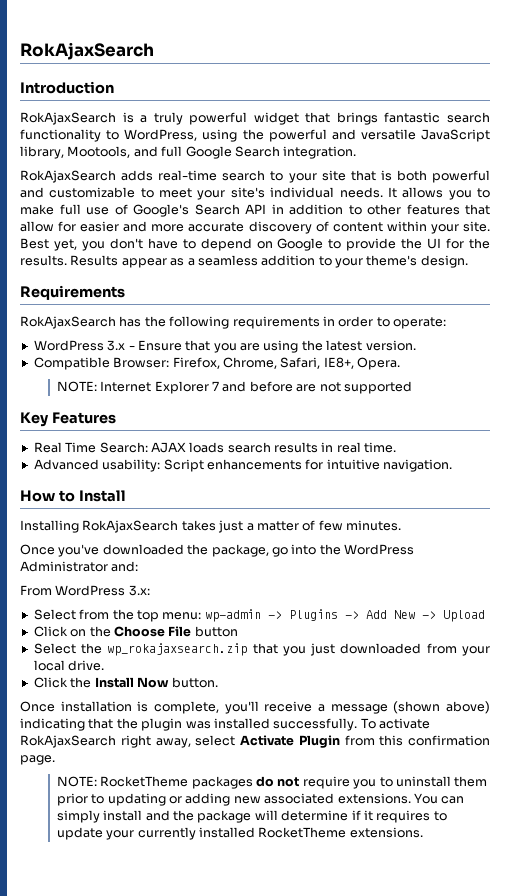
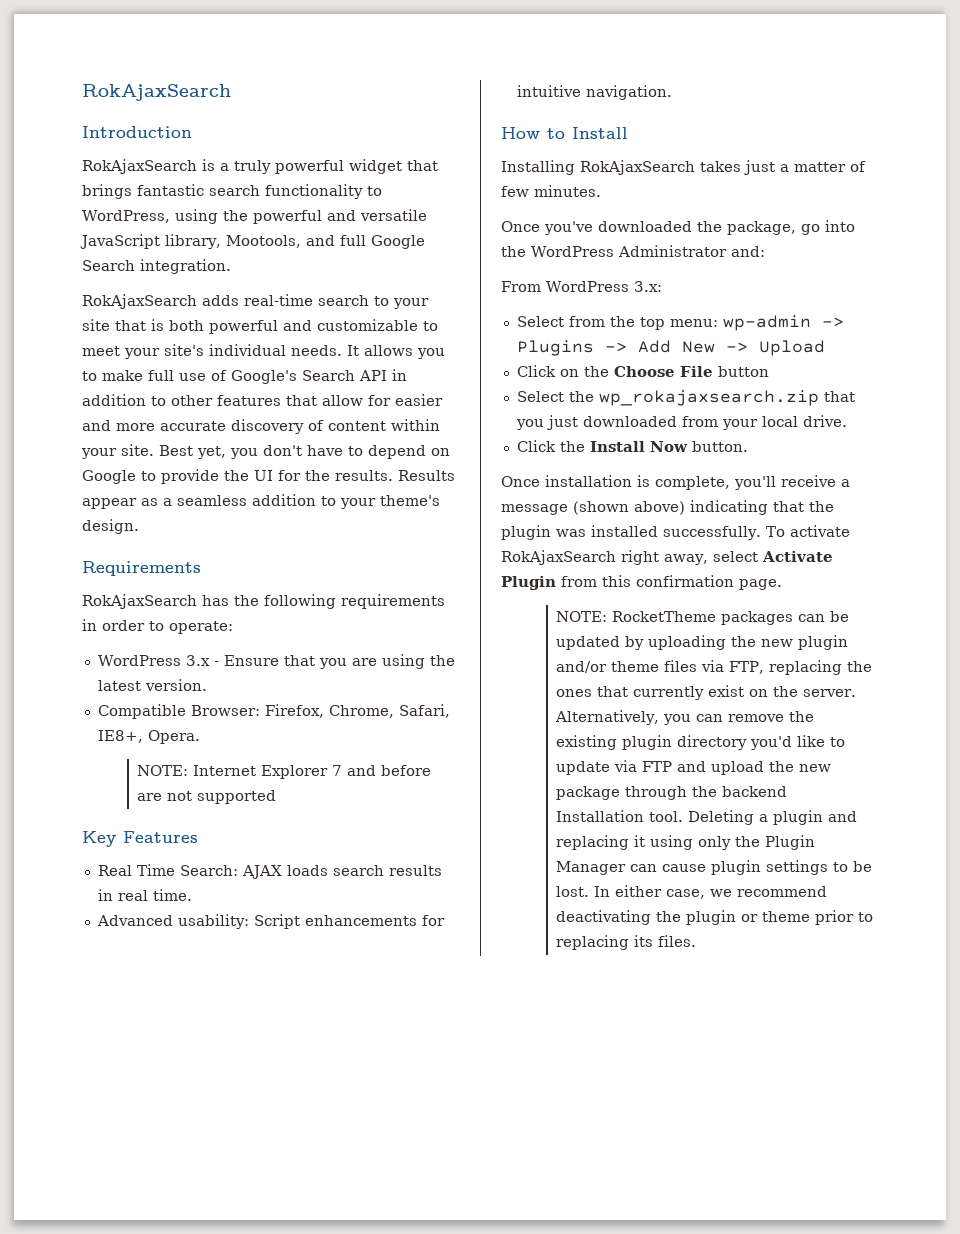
[256,776,488,789] [56,793,465,806] [56,810,447,823] [56,827,423,840] do not require you to uninstall them prior to updating or adding new associated extensions. You can simply install and the package will determine if it requires to update your currently installed RocketTheme extensions. -> [797,611,849,622] [555,635,848,650] [555,660,872,675] [555,685,856,700] [554,710,814,725] [555,735,845,750] [555,760,831,775] [555,786,787,800] [555,810,857,825] [555,835,815,850] [555,860,872,875] [555,885,827,899] [555,910,873,925] [555,935,696,950] can be updated by uploading the new plugin and/or theme files via FTP, replacing the ones that currently exist on the server. Alternatively, you can remove the existing plugin directory you'd like to update via FTP and upload the new package through the backend Installation tool. Deleting a plugin and replacing it using only the Plugin Manager can cause plugin settings to be lost. In either case, we recommend deactivating the plugin or theme prior to replacing its files.

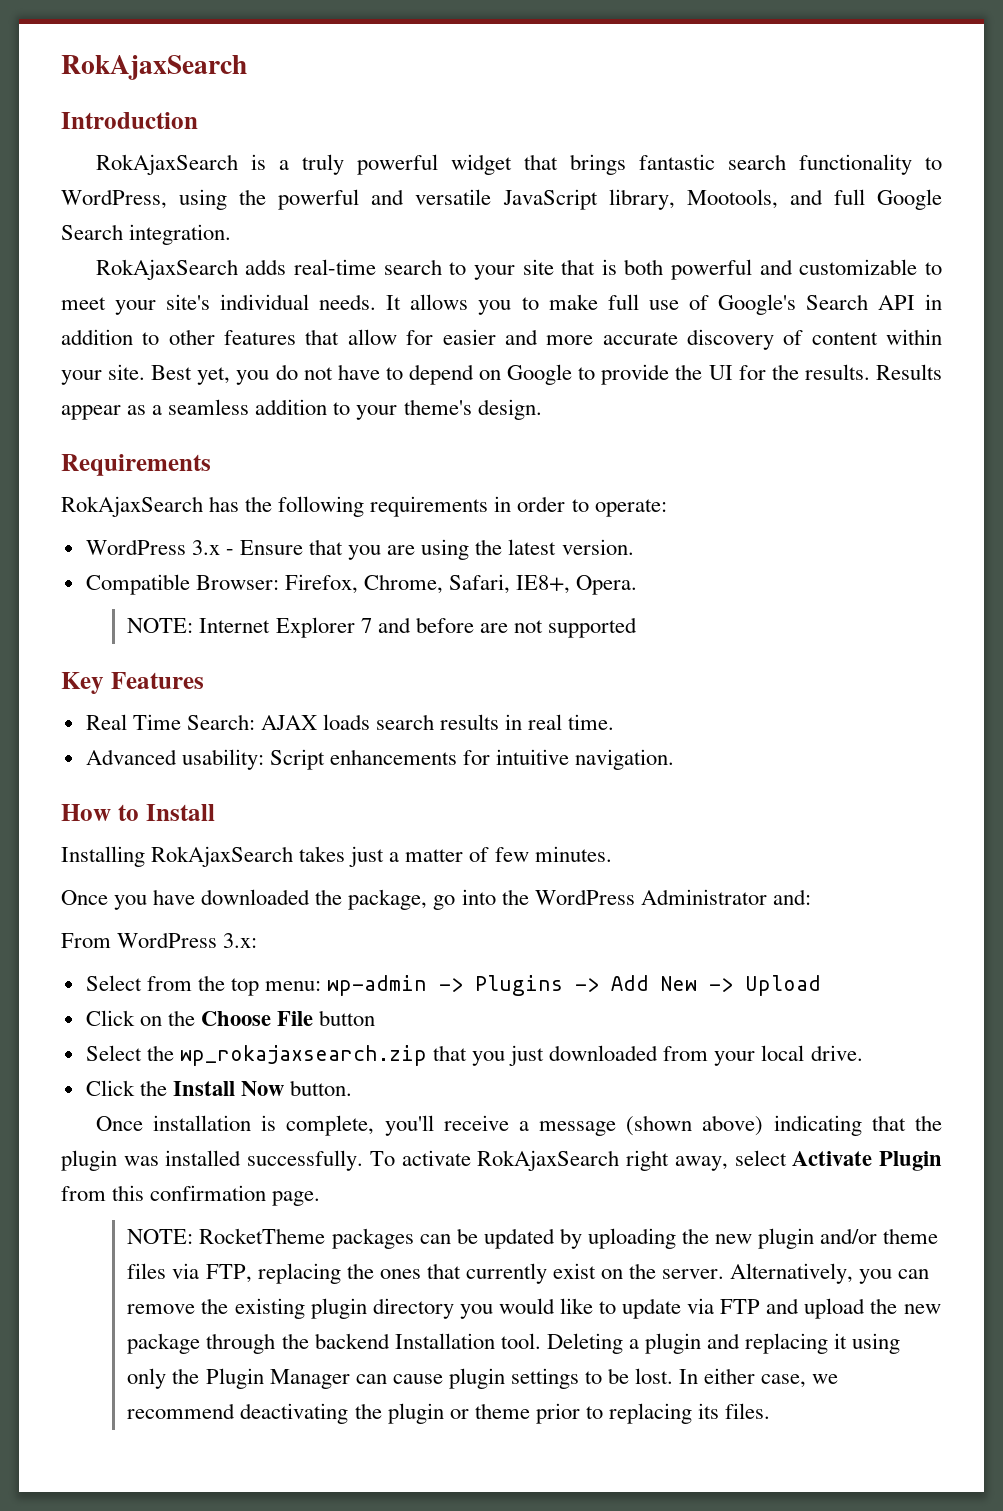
[263,445,302,456] don't -> [275,364,333,380] do not
[544,221,593,235] you've -> [114,889,196,910] you have
[749,736,792,750] you'd -> [459,1298,555,1319] you would

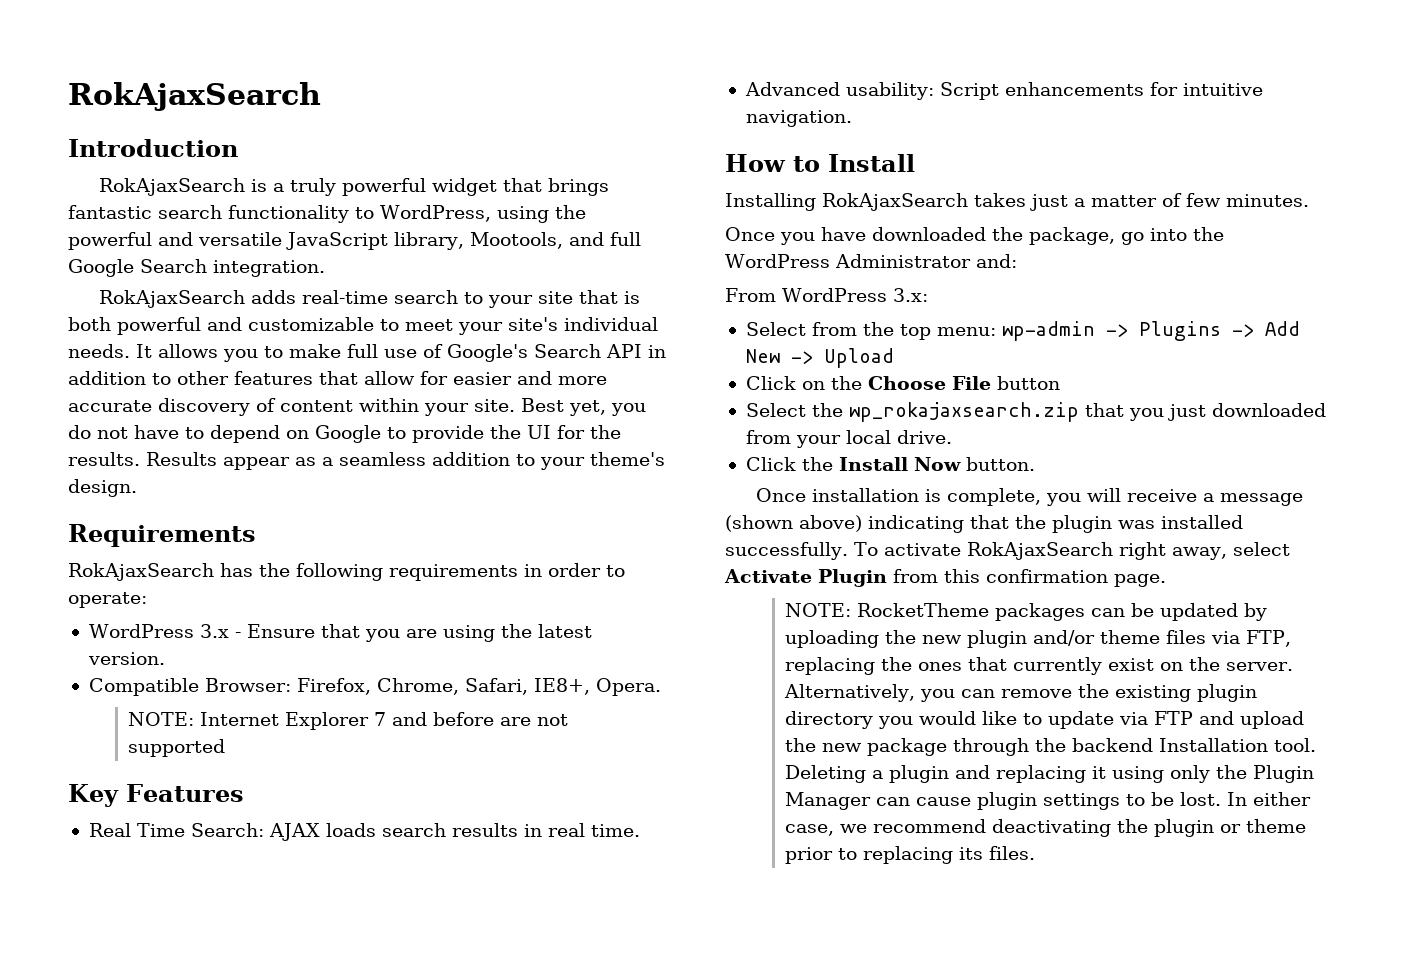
[384,1115,434,1136] you'll -> [1046,488,1122,506] you will

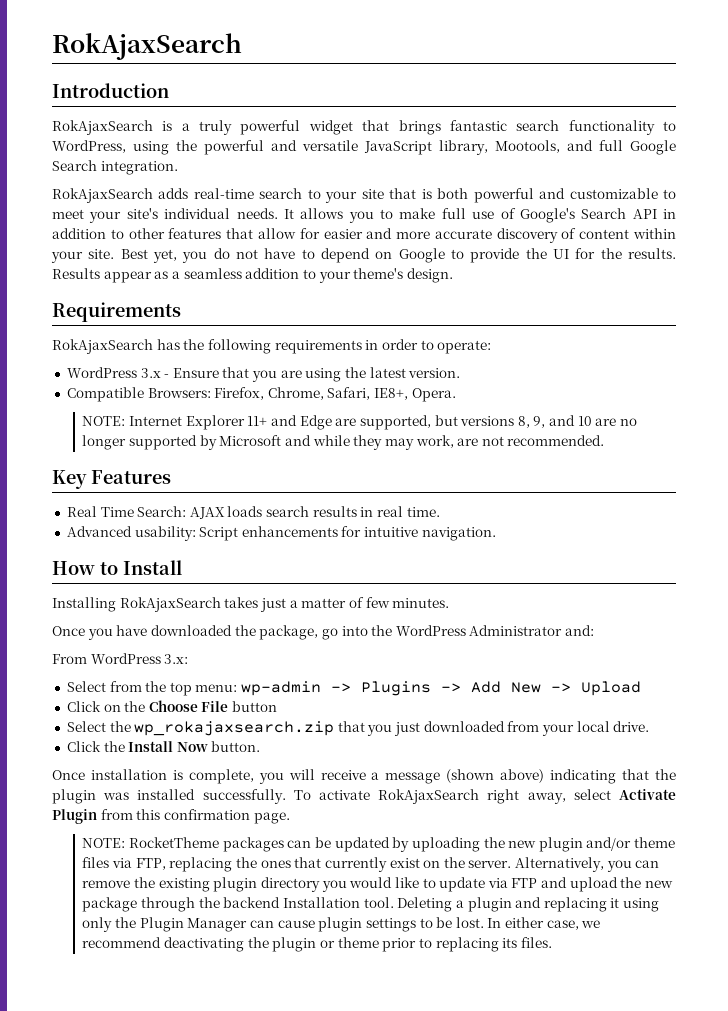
[204,678,291,692] Browser: -> [147,388,211,398] Browsers:
[374,712,495,726] 7 and before -> [247,415,638,430] [82,435,454,450] 11+ and Edge are supported, but versions 8, 9, and 10 are no longer supported by Microsoft and while they may work,
[128,739,226,757] supported -> [507,435,605,446] recommended.

